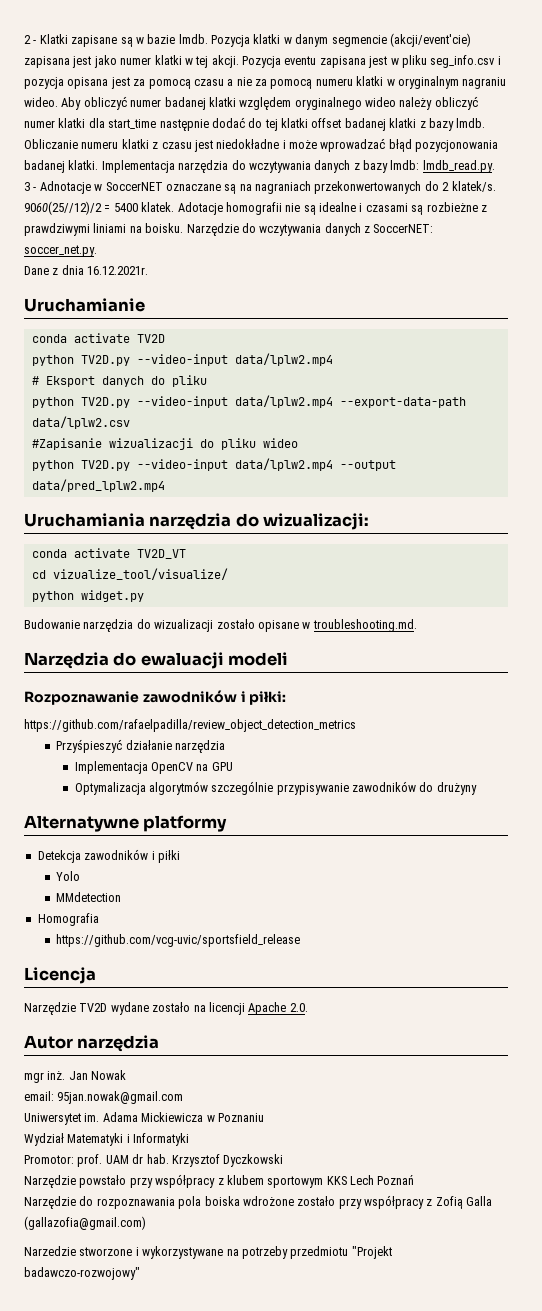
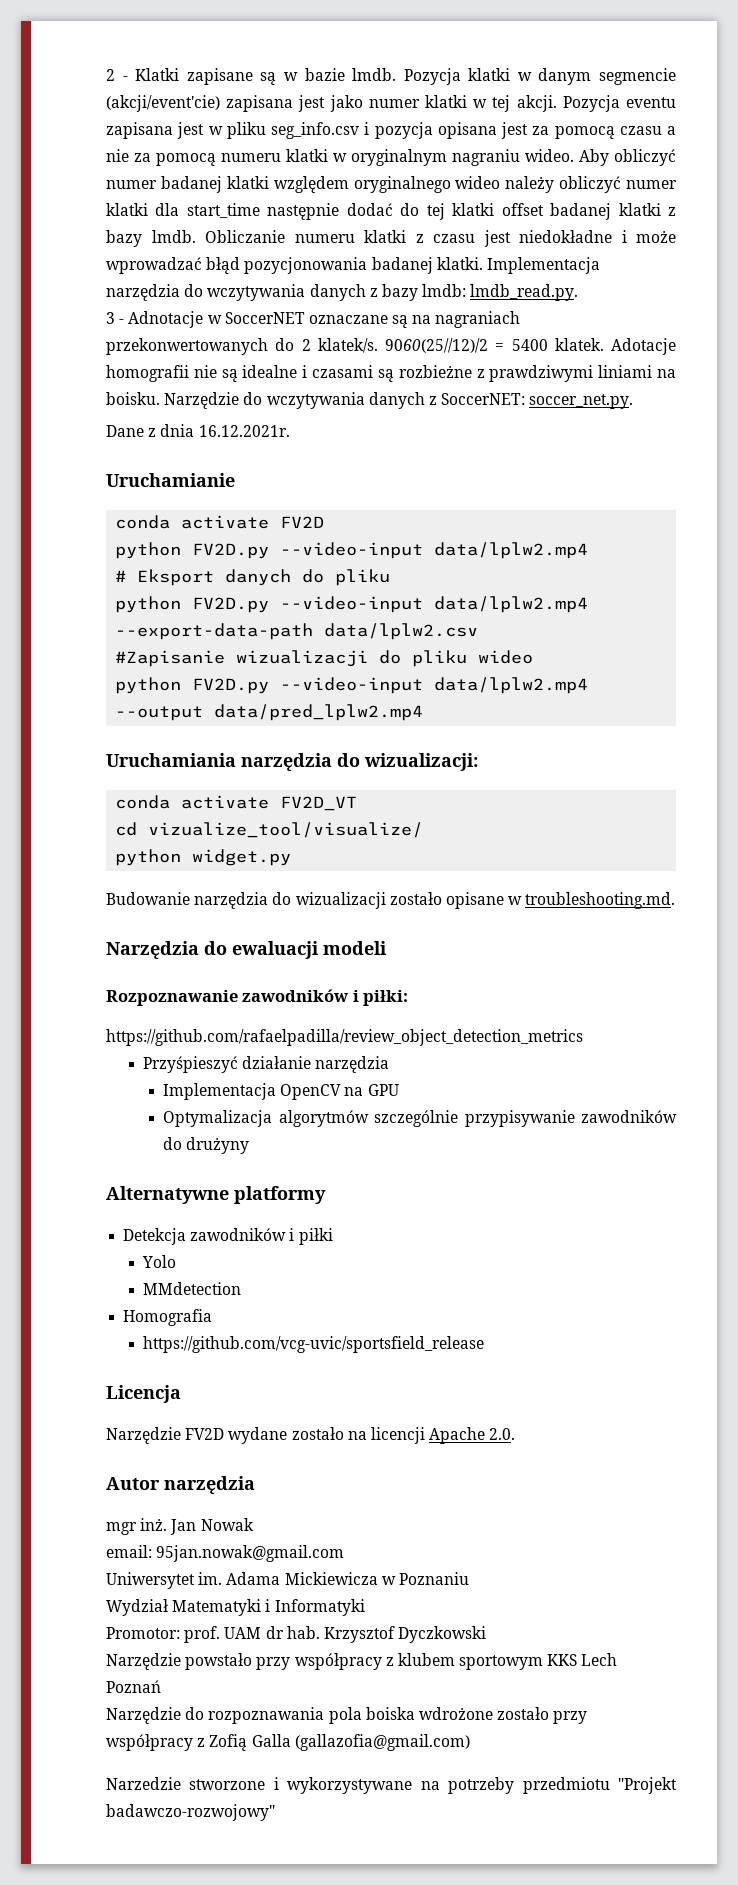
[136,334,165,343] [31,355,130,366] TV2D // python TV2D.py -> [280,516,325,528] [115,542,270,559] FV2D // python FV2D.py
[80,397,130,408] TV2D.py -> [192,597,270,613] FV2D.py
[80,460,130,471] TV2D.py -> [192,678,270,694] FV2D.py
[136,549,186,559] TV2D_VT -> [280,796,358,811] FV2D_VT
[79,1003,108,1012] TV2D -> [185,1428,225,1440] FV2D

